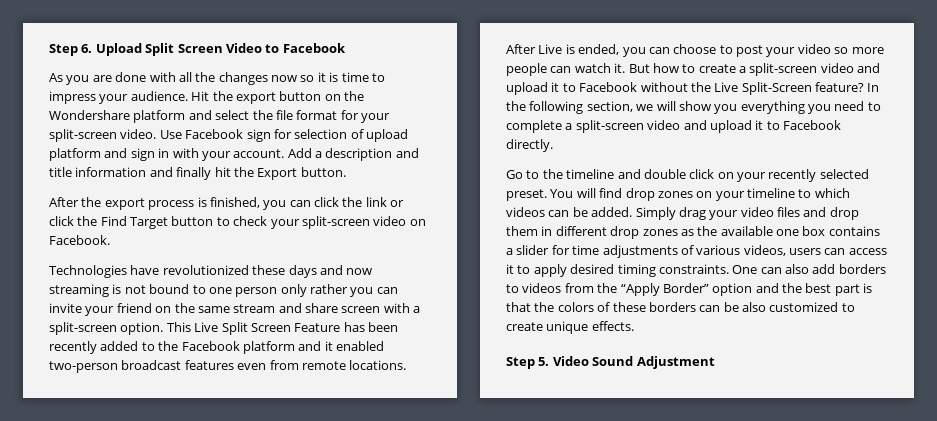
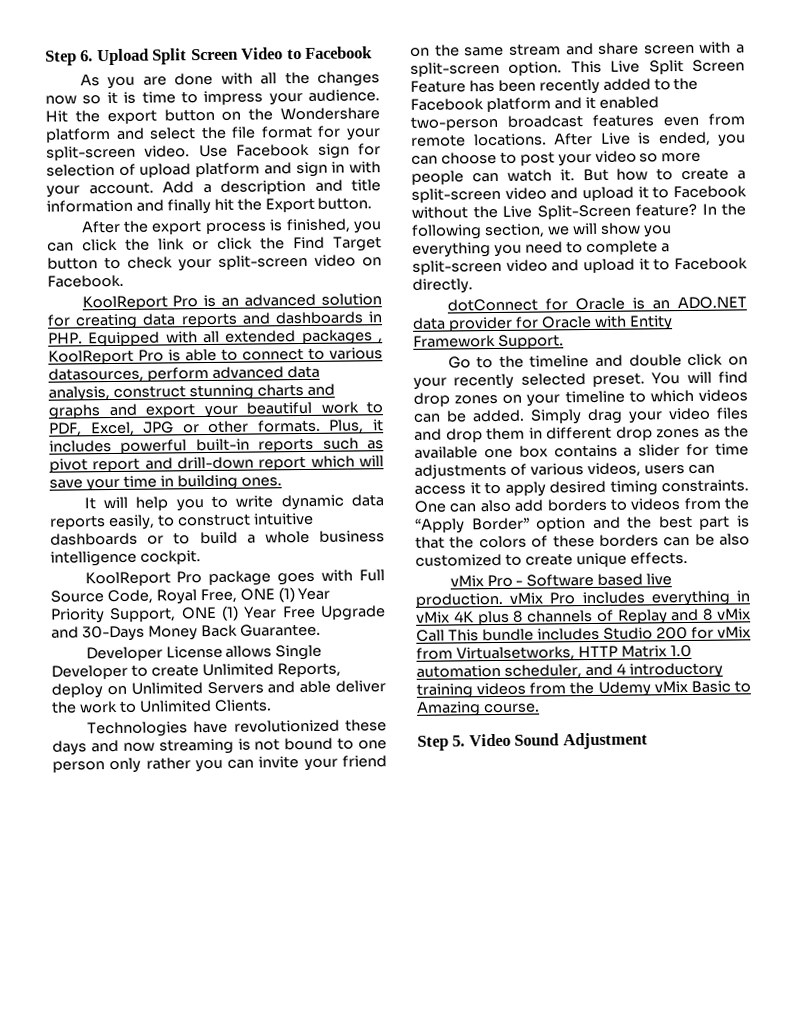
(110, 240) none -> [81,293,382,311] [47,311,382,330] [48,329,383,347] [48,347,383,365] [48,365,320,383] [48,383,335,402] [48,401,383,420] [49,419,384,437] [49,437,384,454] [49,455,384,473] [49,474,282,492] [83,494,384,512] [49,512,314,531] [50,530,385,546] [50,550,201,567] [84,569,385,587] [50,587,331,605] [50,605,386,624] [51,623,321,642] [85,644,323,662] [51,662,341,680] [51,680,386,699] [51,699,272,714] // KoolReport Pro is an advanced solution for creating data reports and dashboards in PHP. Equipped with all extended packages , KoolReport Pro is able to connect to various datasources, perform advanced data analysis, construct stunning charts and graphs and export your beautiful work to PDF, Excel, JPG or other formats. Plus, it includes powerful built-in reports such as pivot report and drill-down report which will save your time in building ones. // It will help you to write dynamic data reports easily, to construct intuitive dashboards or to build a whole business intelligence cockpit. // KoolReport Pro package goes with Full Source Code, Royal Free, ONE (1) Year Priority Support, ONE (1) Year Free Upgrade and 30-Days Money Back Guarantee. // Developer License allows Single Developer to create Unlimited Reports, deploy on Unlimited Servers and able deliver the work to Unlimited Clients.
(553, 145) none -> [446,296,747,312] [412,315,673,332] [413,334,564,349] // dotConnect for Oracle is an ADO.NET data provider for Oracle with Entity Framework Support.
(634, 326) none -> [449,573,673,588] [415,590,750,608] [416,608,751,626] [416,626,751,642] [416,644,692,662] [416,662,723,679] [416,680,751,699] [416,701,540,717] // vMix Pro - Software based live production. vMix Pro includes everything in vMix 4K plus 8 channels of Replay and 8 vMix Call This bundle includes Studio 200 for vMix from Virtualsetworks, HTTP Matrix 1.0 automation scheduler, and 4 introductory training videos from the Udemy vMix Basic to Amazing course.

